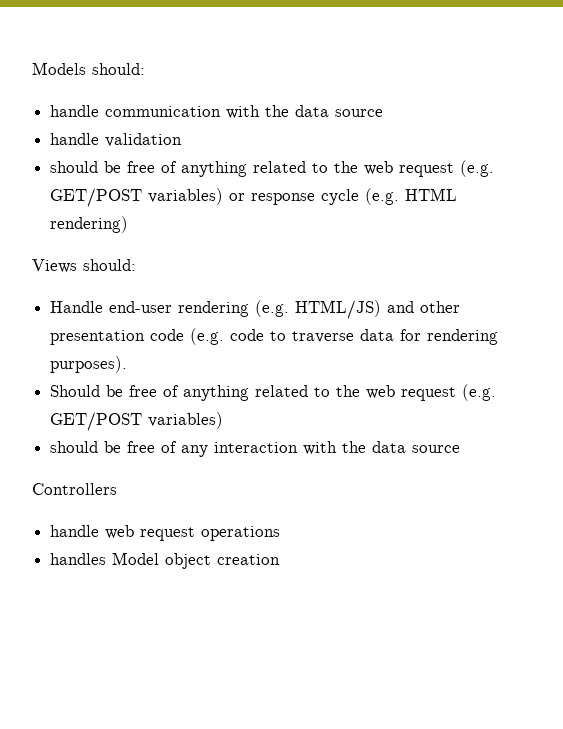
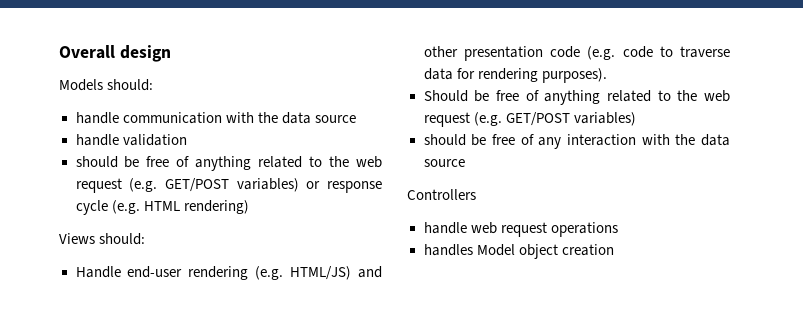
(32, 68) none -> [59,45,171,62] Overall design //

